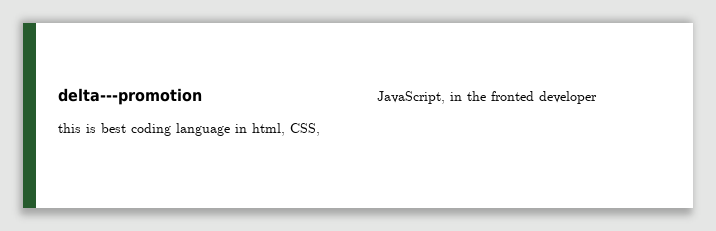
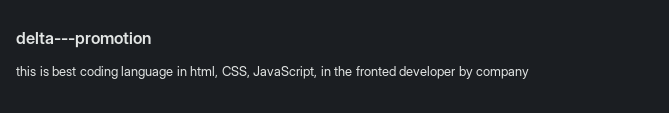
(597, 97) none -> [458,66,530,79] by company

